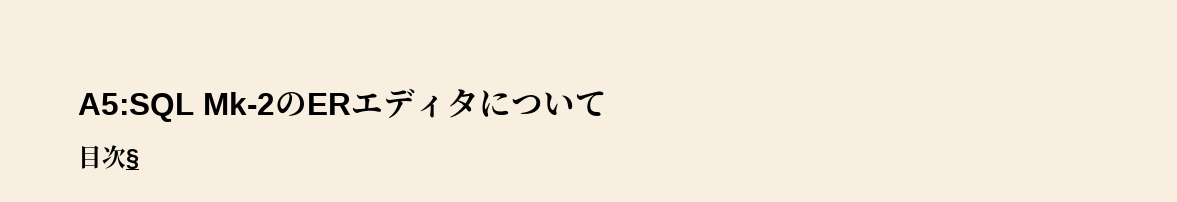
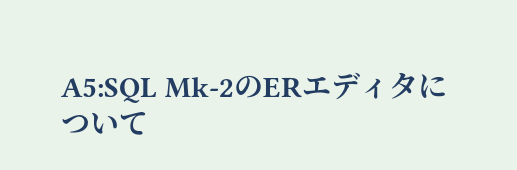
[78,145,139,169] // 目次§ -> (148, 123) none

